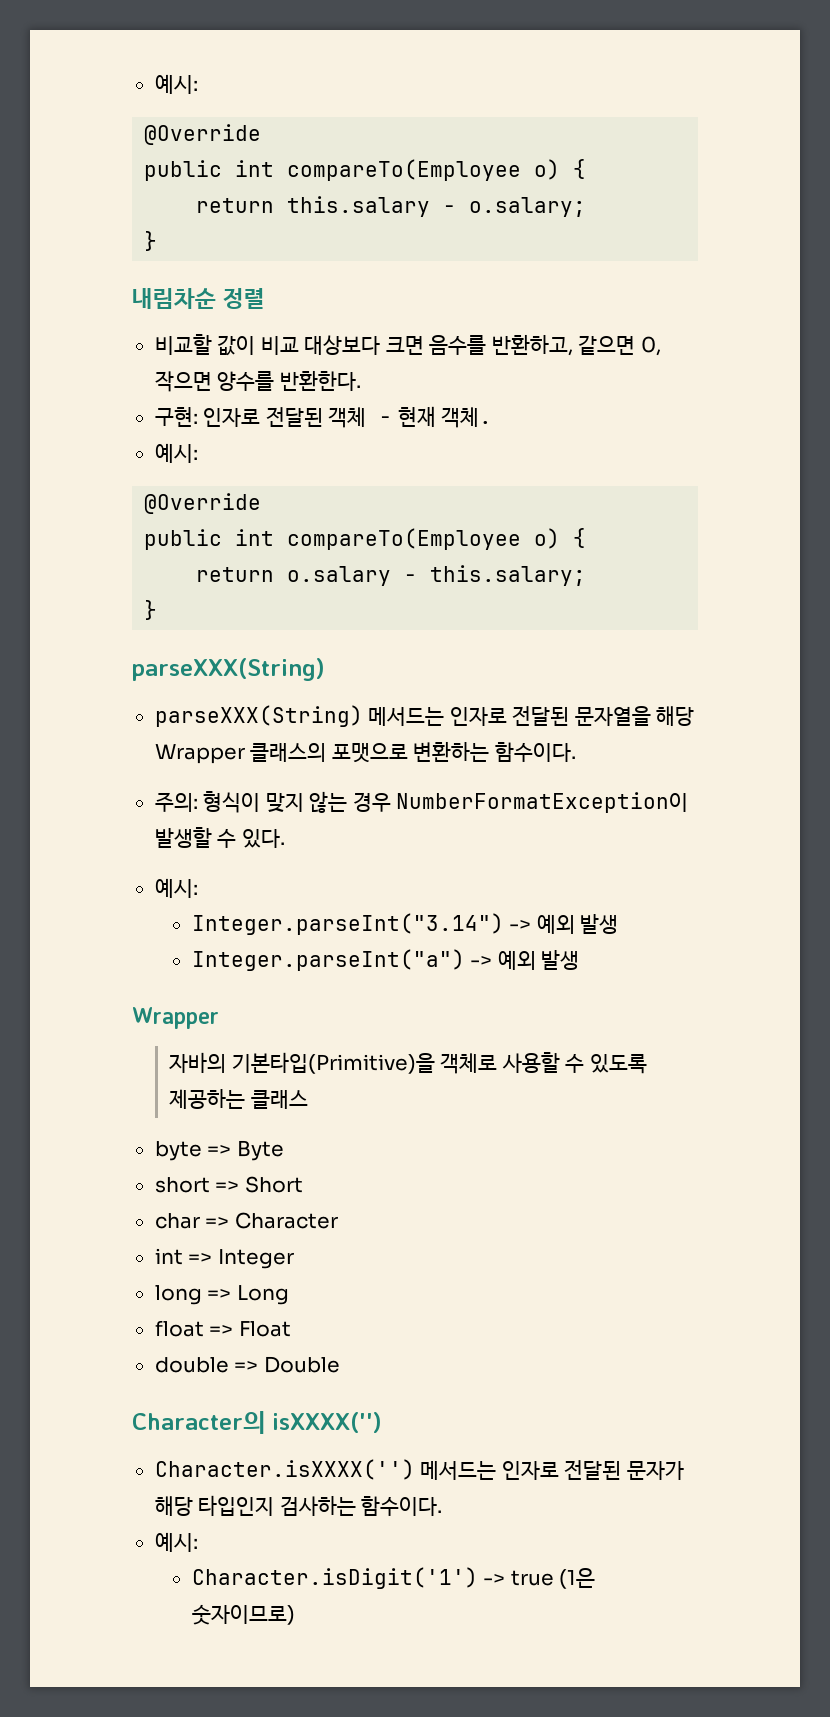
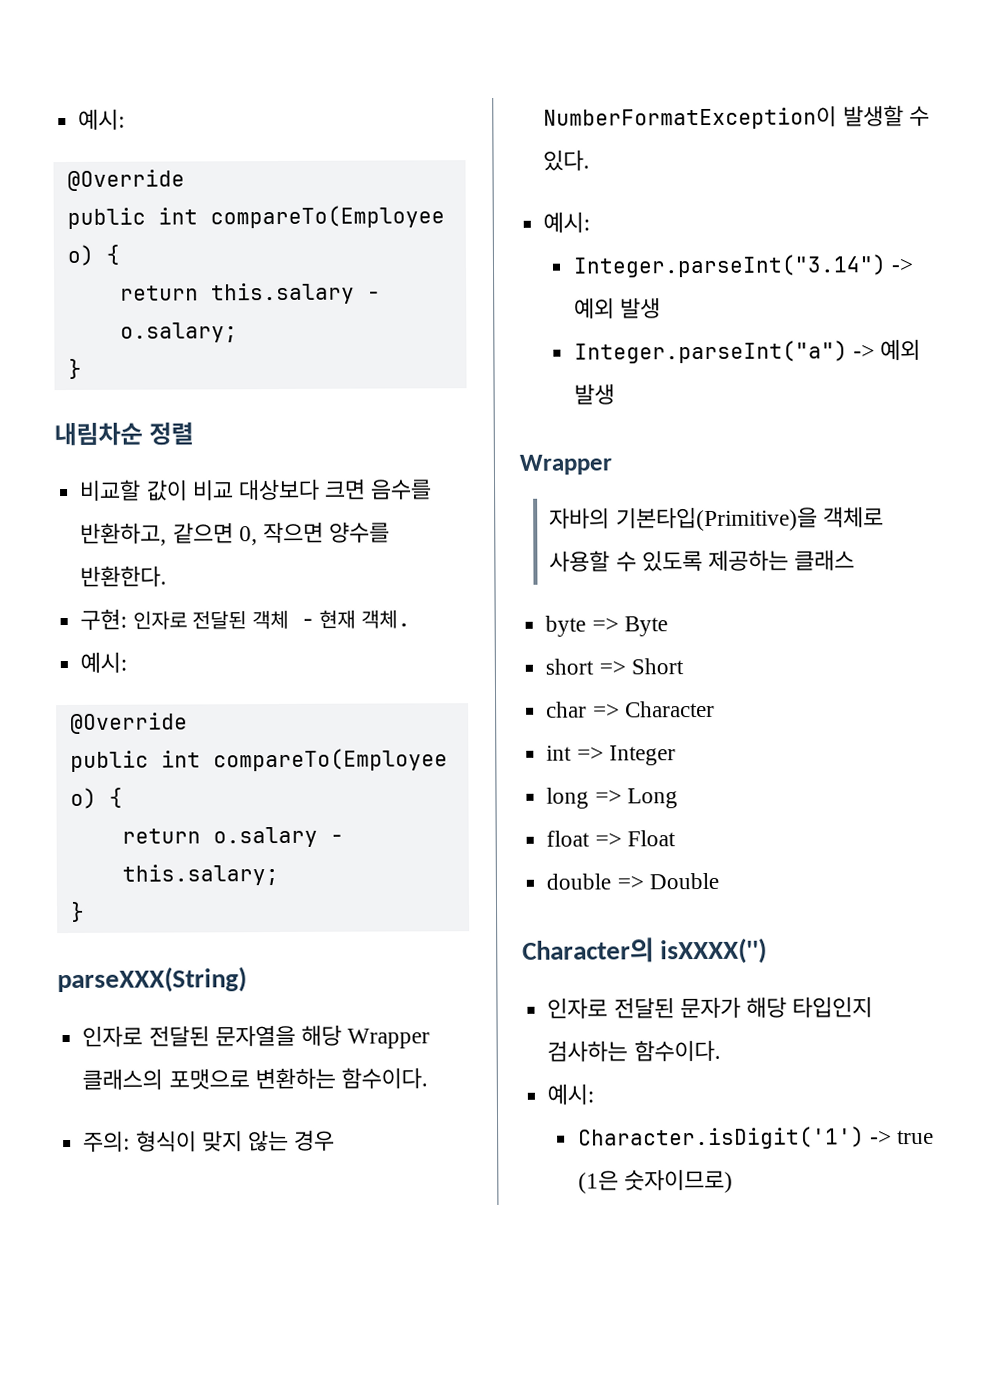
[154,705,445,727] parseXXX(String) 메서드는 -> (247, 980) none
[154,1459,497,1480] Character.isXXXX('') 메서드는 -> (768, 951) none

